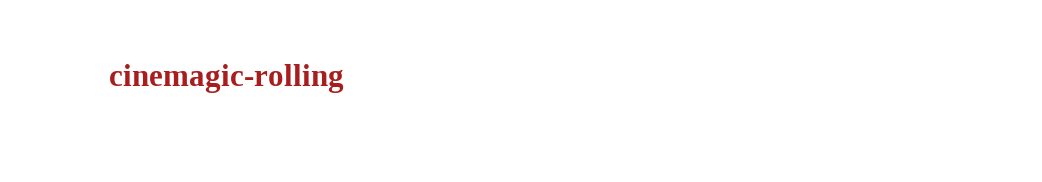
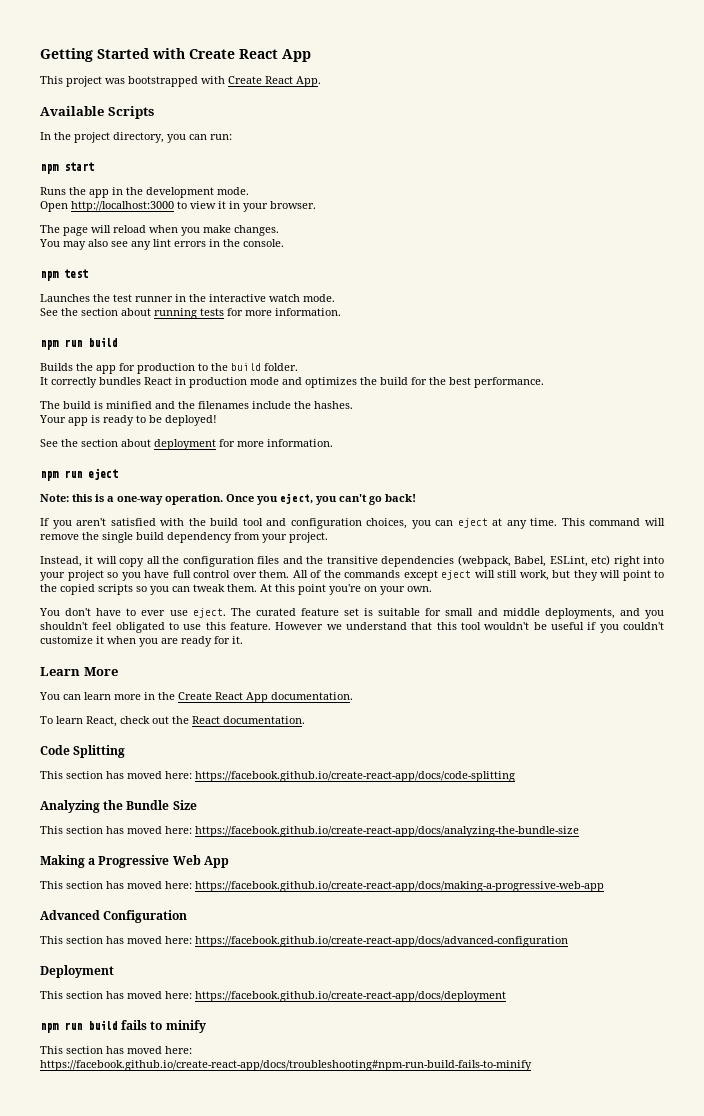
[109,64,344,93] cinemagic-rolling -> [40,48,311,62] [40,76,321,87] [40,106,154,119] [40,132,232,143] [40,162,94,174] [40,187,249,198] [40,201,316,212] [40,225,279,236] [39,239,284,250] [40,269,88,281] [40,294,335,302] [40,308,341,319] [40,337,118,350] [40,363,298,374] [40,377,544,388] [40,401,353,409] [39,415,217,426] [40,439,333,450] [40,468,118,481] [40,493,416,505] [40,518,665,529] [40,532,328,543] [40,555,665,567] [40,570,664,581] [40,584,432,595] [39,608,664,619] [40,622,664,633] [40,636,243,647] [40,667,118,676] [39,692,353,703] [40,716,305,727] [40,745,126,758] [40,771,515,782] [40,800,197,813] [40,826,579,837] [40,855,229,868] [40,881,604,892] [40,910,188,923] [40,936,568,947] [40,965,114,978] [40,991,506,1002] [40,1020,206,1033] [40,1046,192,1054] [40,1060,532,1071] Getting Started with Create React App // This project was bootstrapped with Create React App. // Available Scripts // In the project directory, you can run: // npm start // Runs the app in the development mode. // Open http://localhost:3000 to view it in your browser. // The page will reload when you make changes. // You may also see any lint errors in the console. // npm test // Launches the test runner in the interactive watch mode. // See the section about running tests for more information. // npm run build // Builds the app for production to the build folder. // It correctly bundles React in production mode and optimizes the build for the best performance. // The build is minified and the filenames include the hashes. // Your app is ready to be deployed! // See the section about deployment for more information. // npm run eject // Note: this is a one-way operation. Once you eject, you can't go back! // If you aren't satisfied with the build tool and configuration choices, you can eject at any time. This command will remove the single build dependency from your project. // Instead, it will copy all the configuration files and the transitive dependencies (webpack, Babel, ESLint, etc) right into your project so you have full control over them. All of the commands except eject will still work, but they will point to the copied scripts so you can tweak them. At this point you're on your own. // You don't have to ever use eject. The curated feature set is suitable for small and middle deployments, and you shouldn't feel obligated to use this feature. However we understand that this tool wouldn't be useful if you couldn't customize it when you are ready for it. // Learn More // You can learn more in the Create React App documentation. // To learn React, check out the React documentation. // Code Splitting // This section has moved here: https://facebook.github.io/create-react-app/docs/code-splitting // Analyzing the Bundle Size // This section has moved here: https://facebook.github.io/create-react-app/docs/analyzing-the-bundle-size // Making a Progressive Web App // This section has moved here: https://facebook.github.io/create-react-app/docs/making-a-progressive-web-app // Advanced Configuration // This section has moved here: https://facebook.github.io/create-react-app/docs/advanced-configuration // Deployment // This section has moved here: https://facebook.github.io/create-react-app/docs/deployment // npm run build fails to minify // This section has moved here: https://facebook.github.io/create-react-app/docs/troubleshooting#npm-run-build-fails-to-minify

